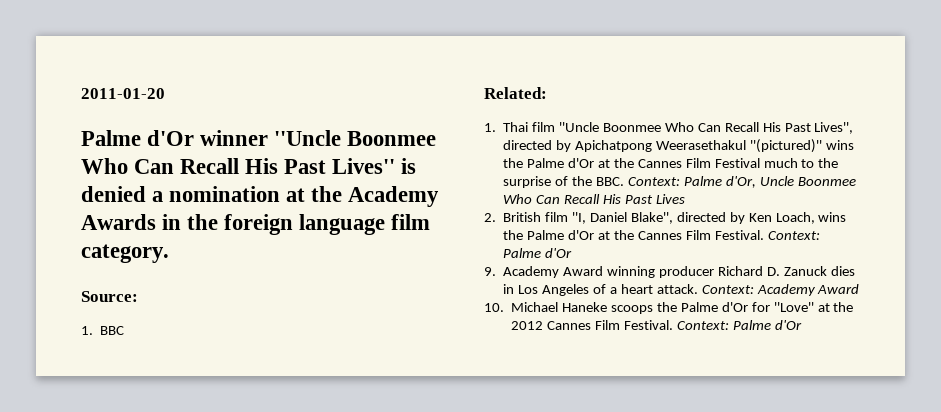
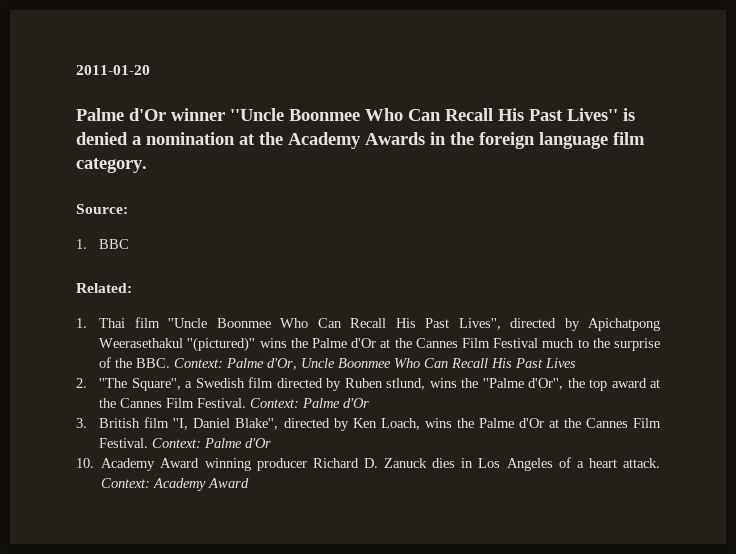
(496, 217) none -> [99,377,660,391] [99,398,370,408] [76,418,87,428] ''The Square'', a Swedish film directed by Ruben stlund, wins the ''Palme d'Or'', the top award at the Cannes Film Festival. Context: Palme d'Or // 3.
[484,267,496,276] 9. -> [76,458,94,468] 10.
[484,302,854,314] [511,320,802,330] // 10. Michael Haneke scoops the Palme d'Or for ''Love'' at the 2012 Cannes Film Festival. Context: Palme d'Or -> (250, 483) none

